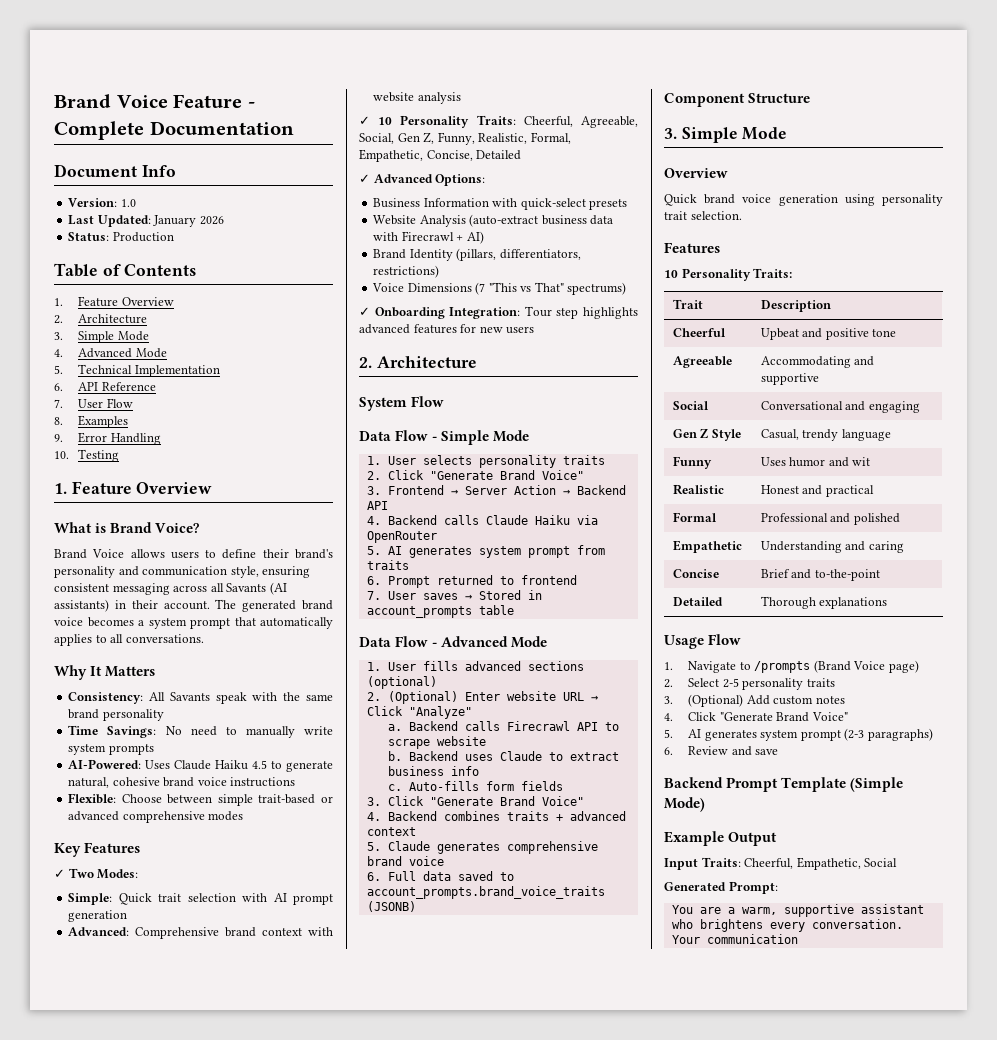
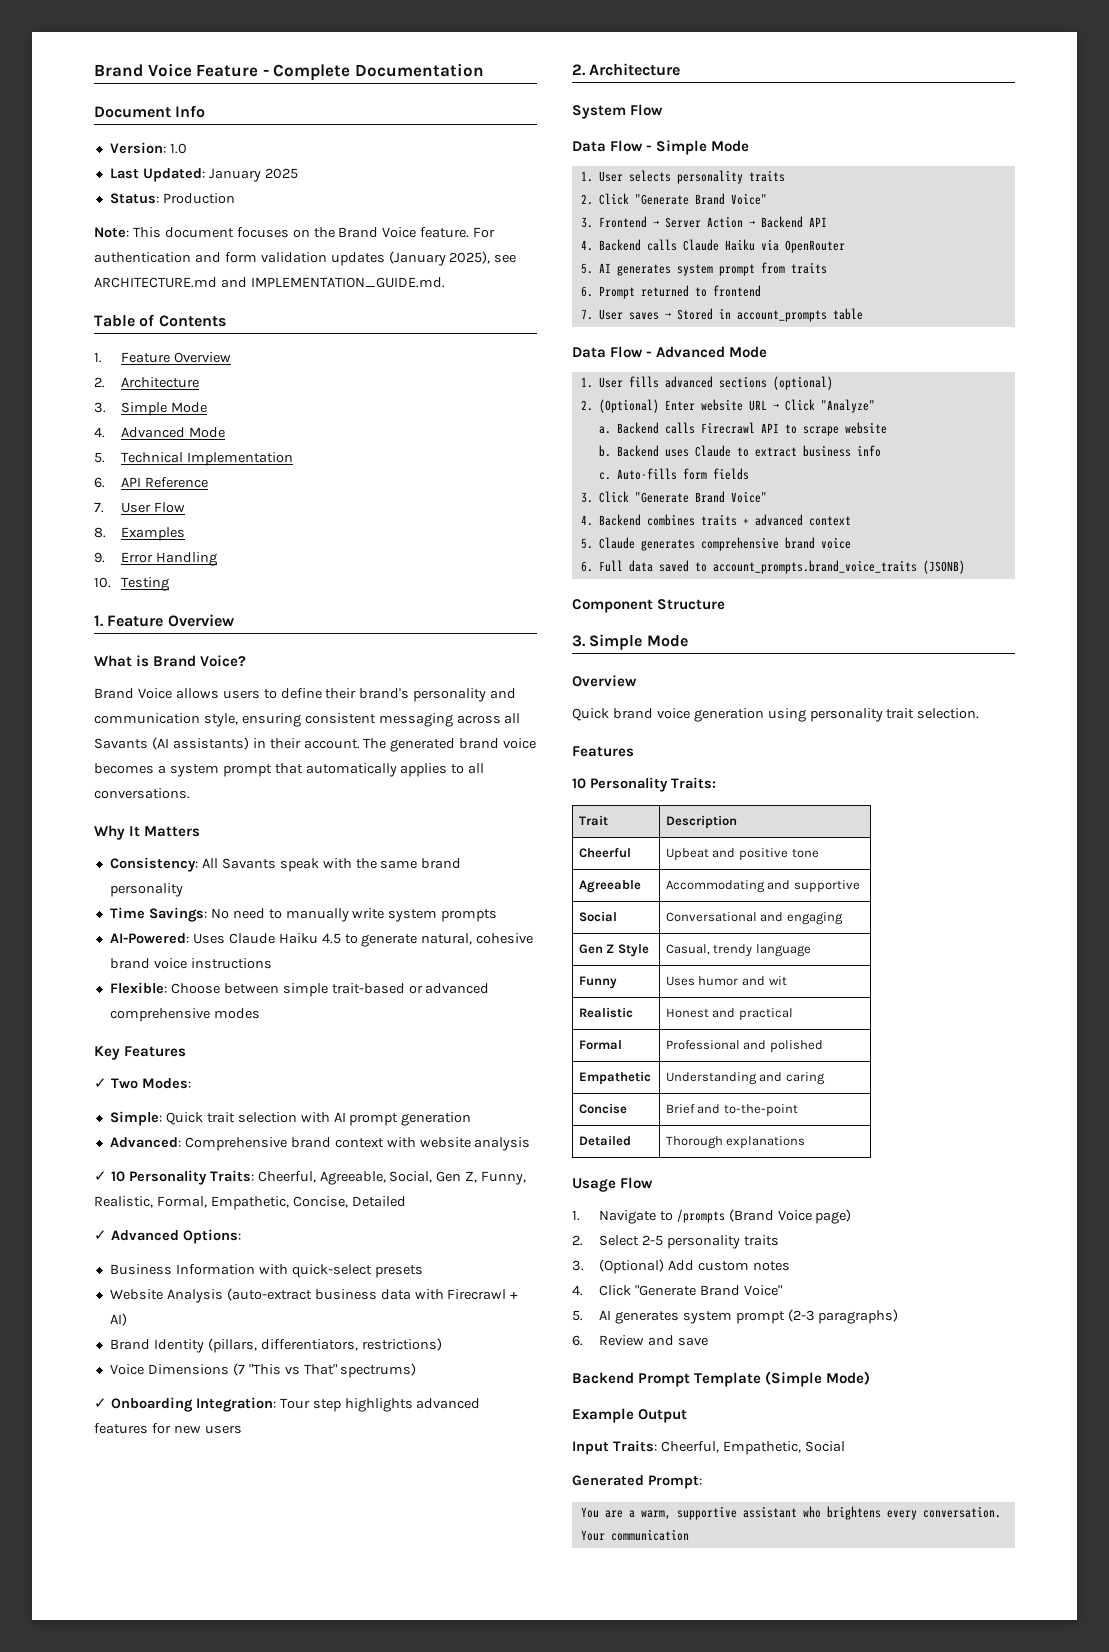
[199,216,224,225] 2026 -> [264,168,298,179] 2025
(174, 237) none -> [94,227,496,238] [94,251,517,266] [94,277,445,288] // Note: This document focuses on the Brand Voice feature. For authentication and form validation updates (January 2025), see ARCHITECTURE.md and IMPLEMENTATION_GUIDE.md.

